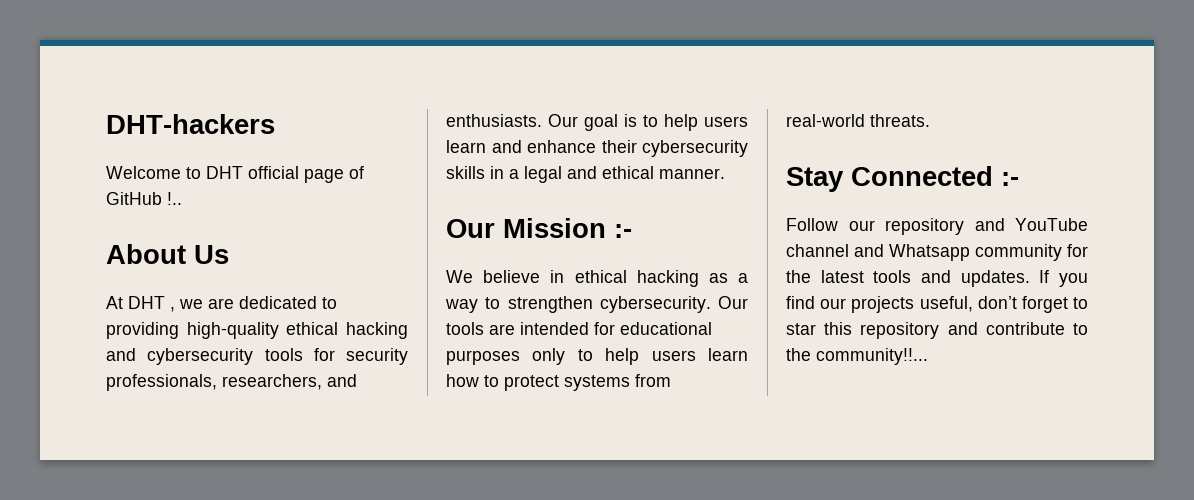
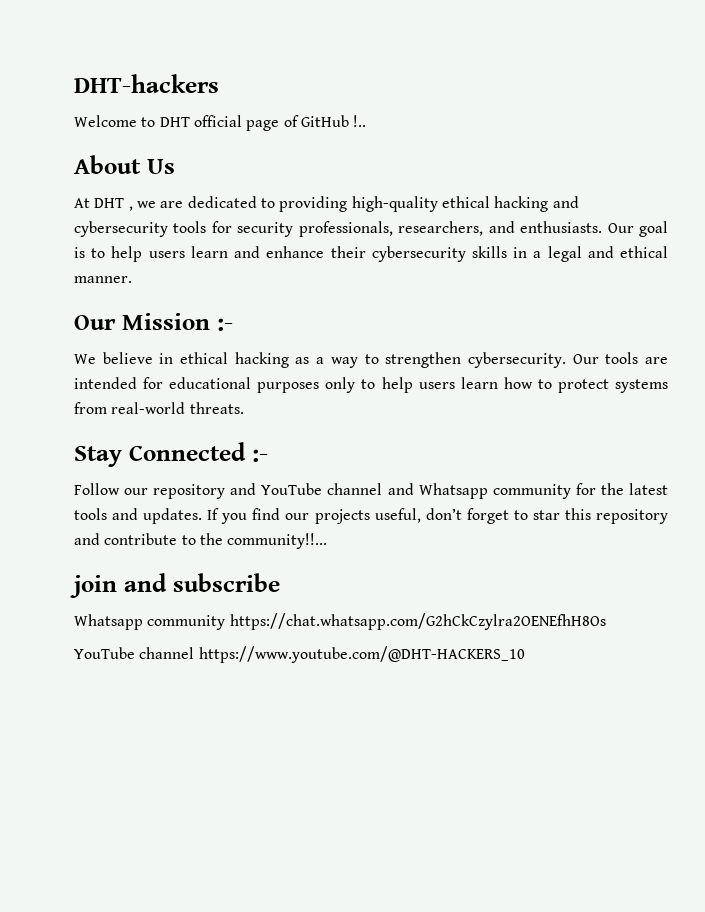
(928, 356) none -> [70,573,280,598] [74,613,606,630] [74,646,525,663] // join and subscribe // Whatsapp community https://chat.whatsapp.com/G2hCkCzylra2OENEfhH8Os // YouTube channel https://www.youtube.com/@DHT-HACKERS_10

